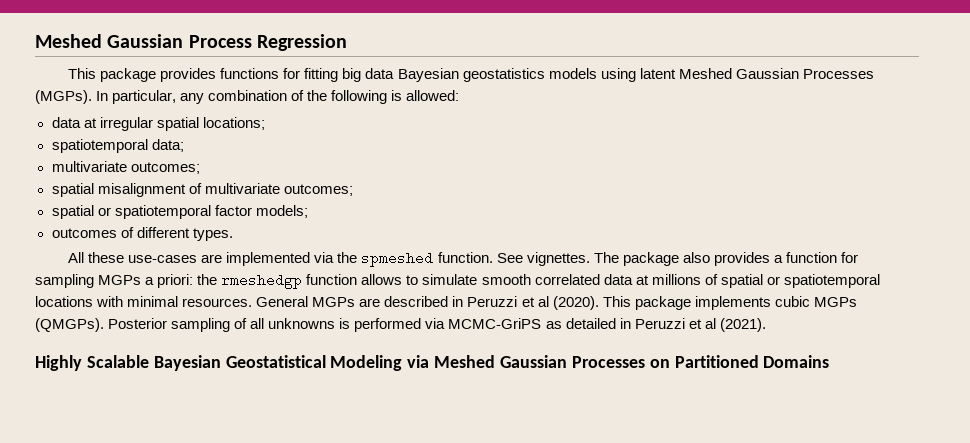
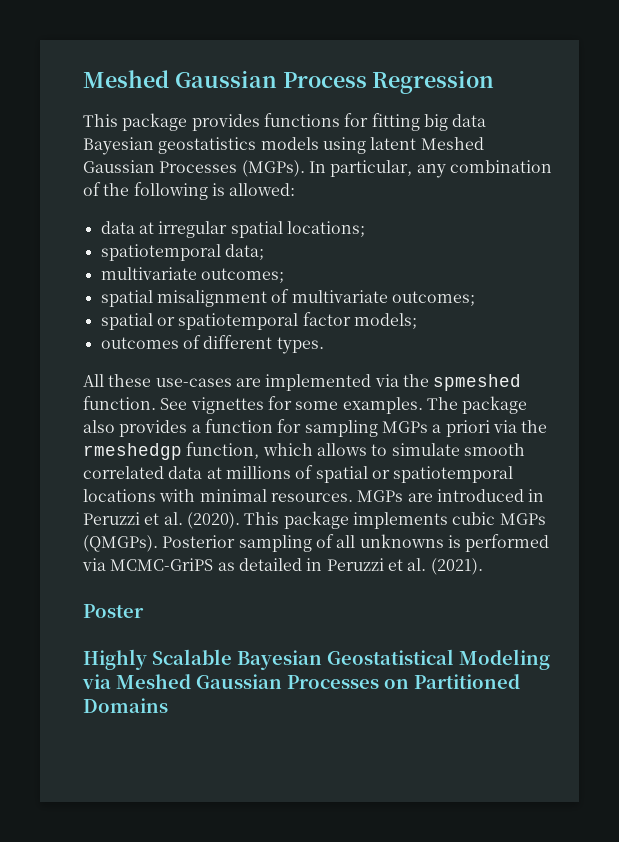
[526,252,590,266] vignettes. -> [190,396,423,414] vignettes for some examples.
[157,273,358,289] priori: the rmeshedgp function -> [445,420,548,437] [83,442,313,460] priori via the rmeshedgp function, which
[256,296,309,307] General -> (353, 497) none
[384,296,549,307] described in Peruzzi et al -> [436,489,545,502] [83,512,183,525] introduced in Peruzzi et al.
[704,318,716,329] al -> [407,558,427,571] al.
(766, 325) none -> [83,604,144,618] // Poster

